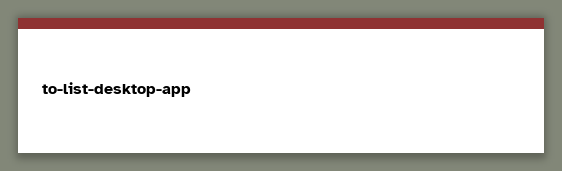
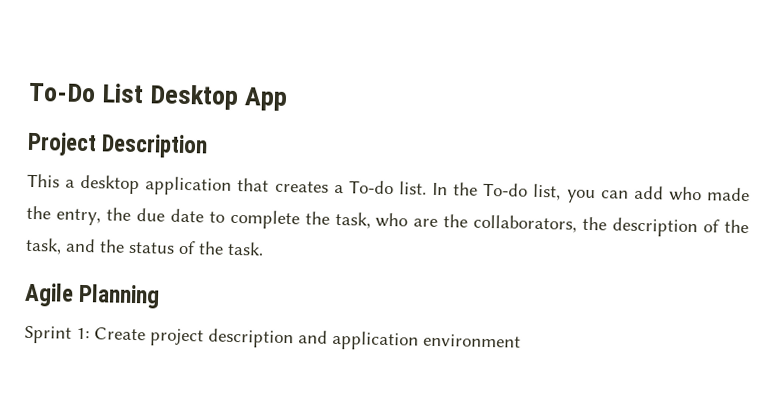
[42,82,191,97] to-list-desktop-app -> [28,82,289,112] [27,131,209,159] [27,173,751,204] [26,205,749,238] [25,237,264,256] [24,282,161,309] [24,325,521,351] To-Do List Desktop App // Project Description // This a desktop application that creates a To-do list. In the To-do list, you can add who made the entry, the due date to complete the task, who are the collaborators, the description of the task, and the status of the task. // Agile Planning // Sprint 1: Create project description and application environment

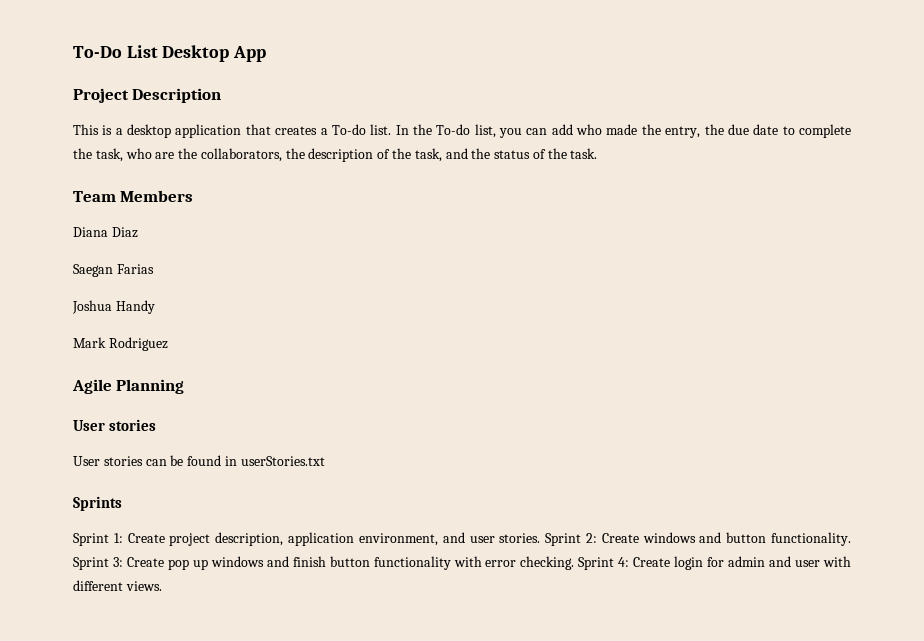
(60, 180) none -> [102,125,113,135] is
[24,282,161,309] [24,325,521,351] Agile Planning // Sprint 1: Create project description and application environment -> [73,190,194,202] [73,227,138,238] [73,264,154,277] [72,300,155,314] [73,337,168,351] [72,379,185,394] [73,419,157,431] [73,455,325,466] [73,496,122,511] [73,532,851,546] [73,556,852,570] [73,580,162,591] Team Members // Diana Diaz // Saegan Farias // Joshua Handy // Mark Rodriguez // Agile Planning // User stories // User stories can be found in userStories.txt // Sprints // Sprint 1: Create project description, application environment, and user stories. Sprint 2: Create windows and button functionality. Sprint 3: Create pop up windows and finish button functionality with error checking. Sprint 4: Create login for admin and user with different views.

